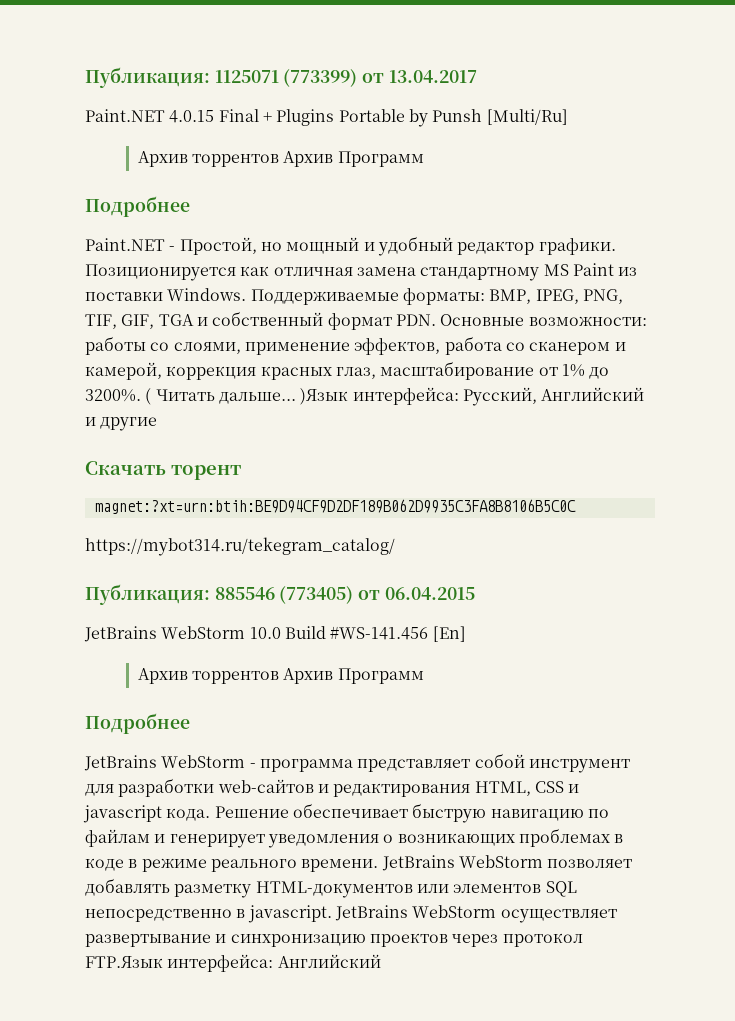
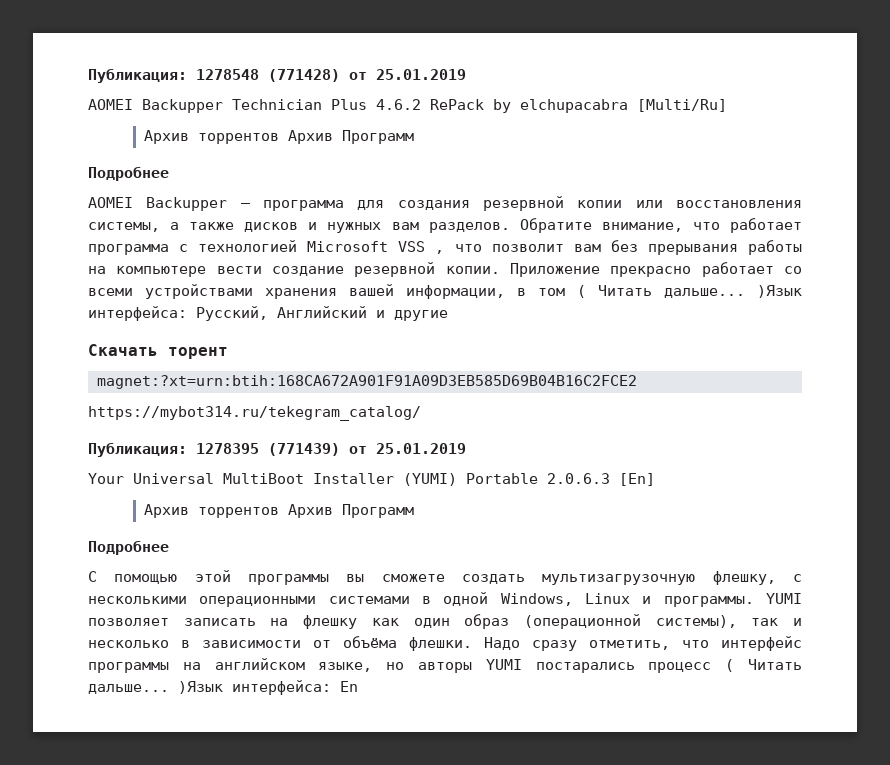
[85,67,477,88] [85,109,483,127] Публикация: 1125071 (773399) от 13.04.2017 // Paint.NET 4.0.15 Final + Plugins Portable by Punsh -> [88,68,466,83] [88,99,628,113] Публикация: 1278548 (771428) от 25.01.2019 // AOMEI Backupper Technician Plus 4.6.2 RePack by elchupacabra
[85,236,616,256] [85,263,638,281] [85,288,623,305] [85,311,647,330] [85,336,626,355] [85,361,610,380] [85,389,141,402] Paint.NET - Простой, но мощный и удобный редактор графики. Позиционируется как отличная замена стандартному MS Paint из поставки Windows. Поддерживаемые форматы: BMP, IPEG, PNG, TIF, GIF, TGA и собственный формат PDN. Основные возможности: работы со слоями, применение эффектов, работа со сканером и камерой, коррекция красных глаз, масштабирование от 1% до 3200%. -> [88,196,802,211] [88,218,802,233] [88,240,802,255] [88,262,802,277] [88,284,565,299] AOMEI Backupper – программа для создания резервной копии или восстановления системы, а также дисков и нужных вам разделов. Обратите внимание, что работает программа с технологией Microsoft VSS , что позволит вам без прерывания работы на компьютере вести создание резервной копии. Приложение прекрасно работает со всеми устройствами хранения вашей информации, в том
[94,499,576,514] magnet:?xt=urn:btih:BE9D94CF9D2DF189B062D9935C3FA8B8106B5C0C -> [96,375,637,389] magnet:?xt=urn:btih:168CA672A901F91A09D3EB585D69B04B16C2FCE2
[214,586,475,604] [84,626,429,642] 885546 (773405) от 06.04.2015 // JetBrains WebStorm 10.0 Build #WS-141.456 -> [196,443,466,456] [88,473,610,486] 1278395 (771439) от 25.01.2019 // Your Universal MultiBoot Installer (YUMI) Portable 2.0.6.3
[84,753,630,773] [85,778,580,797] [83,803,609,823] [85,828,624,848] [85,855,633,872] [85,878,577,898] [85,905,617,923] [85,933,583,947] [85,954,381,972] JetBrains WebStorm - программа представляет собой инструмент для разработки web-сайтов и редактирования HTML, CSS и javascript кода. Решение обеспечивает быструю навигацию по файлам и генерирует уведомления о возникающих проблемах в коде в режиме реального времени. JetBrains WebStorm позволяет добавлять разметку HTML-документов или элементов SQL непосредственно в javascript. JetBrains WebStorm осуществляет развертывание и синхронизацию проектов через протокол FTР.Язык интерфейса: Английский -> [88,570,802,585] [88,592,802,607] [88,614,802,629] [88,636,802,651] [88,658,802,673] [88,680,358,695] С помощью этой программы вы сможете создать мультизагрузочную флешку, с несколькими операционными системами в одной Windows, Linux и программы. YUMI позволяет записать на флешку как один образ (операционной системы), так и несколько в зависимости от объёма флешки. Надо сразу отметить, что интерфейс программы на английском языке, но авторы YUMI постарались процесс ( Читать дальше... )Язык интерфейса: En

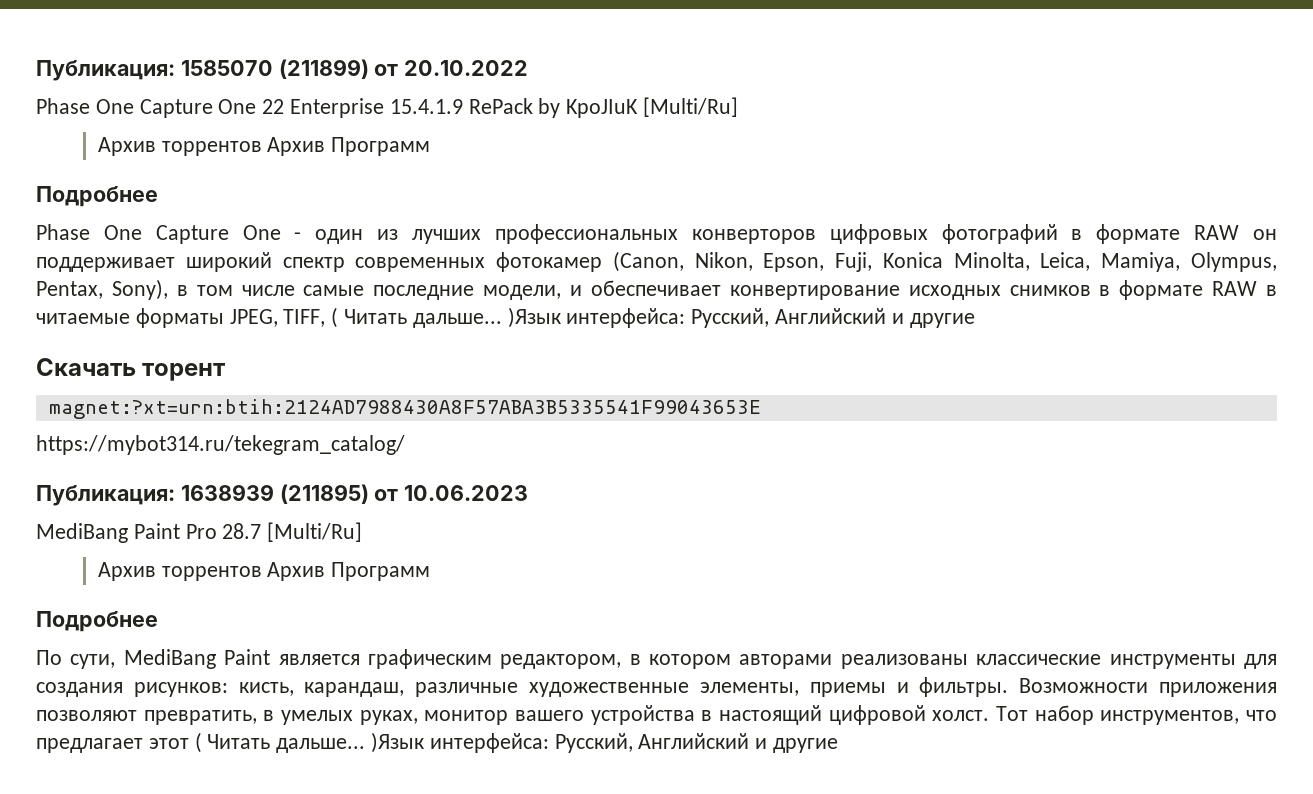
[88,68,466,83] [88,99,421,113] Публикация: 1278548 (771428) от 25.01.2019 // AOMEI Backupper Technician Plus 4.6.2 -> [36,59,529,81] [36,98,463,118] Публикация: 1585070 (211899) от 20.10.2022 // Phase One Capture One 22 Enterprise 15.4.1.9
[520,99,727,113] [143,130,414,144] [88,166,169,181] [88,196,802,211] [88,218,802,233] [88,240,802,255] [88,262,802,277] [88,284,565,299] elchupacabra [Multi/Ru] // Архив торрентов Архив Программ // Подробнее // AOMEI Backupper – программа для создания резервной копии или восстановления системы, а также дисков и нужных вам разделов. Обратите внимание, что работает программа с технологией Microsoft VSS , что позволит вам без прерывания работы на компьютере вести создание резервной копии. Приложение прекрасно работает со всеми устройствами хранения вашей информации, в том -> [566,97,739,118] [97,137,431,156] [36,186,158,207] [36,224,1277,244] [36,251,1277,272] [36,279,1277,300] [36,308,326,328] KpoJIuK [Multi/Ru] // Архив торрентов Архив Программ // Подробнее // Phase One Capture One - один из лучших профессиональных конверторов цифровых фотографий в формате RAW он поддерживает широкий спектр современных фотокамер (Canon, Nikon, Epson, Fuji, Konica Minolta, Leica, Mamiya, Olympus, Pentax, Sony), в том числе самые последние модели, и обеспечивает конвертирование исходных снимков в формате RAW в читаемые форматы JPEG, TIFF,
[96,375,637,389] magnet:?xt=urn:btih:168CA672A901F91A09D3EB585D69B04B16C2FCE2 -> [48,399,761,419] magnet:?xt=urn:btih:2124AD7988430A8F57ABA3B5335541F99043653E
[196,443,466,456] [88,473,655,486] [143,504,414,518] [88,540,169,555] [88,570,802,585] [88,592,802,607] [88,614,802,629] [88,636,802,651] [88,658,802,673] [88,680,358,695] 1278395 (771439) от 25.01.2019 // Your Universal MultiBoot Installer (YUMI) Portable 2.0.6.3 [En] // Архив торрентов Архив Программ // Подробнее // С помощью этой программы вы сможете создать мультизагрузочную флешку, с несколькими операционными системами в одной Windows, Linux и программы. YUMI позволяет записать на флешку как один образ (операционной системы), так и несколько в зависимости от объёма флешки. Надо сразу отметить, что интерфейс программы на английском языке, но авторы YUMI постарались процесс ( Читать дальше... )Язык интерфейса: En -> [180,484,529,504] [36,522,363,543] [97,562,431,581] [36,611,158,632] [36,649,1277,669] [36,677,1278,697] [36,705,1277,725] [36,732,839,753] 1638939 (211895) от 10.06.2023 // MediBang Paint Pro 28.7 [Multi/Ru] // Архив торрентов Архив Программ // Подробнее // По сути, MediBang Paint является графическим редактором, в котором авторами реализованы классические инструменты для создания рисунков: кисть, карандаш, различные художественные элементы, приемы и фильтры. Возможности приложения позволяют превратить, в умелых руках, монитор вашего устройства в настоящий цифровой холст. Тот набор инструментов, что предлагает этот ( Читать дальше... )Язык интерфейса: Русский, Английский и другие

